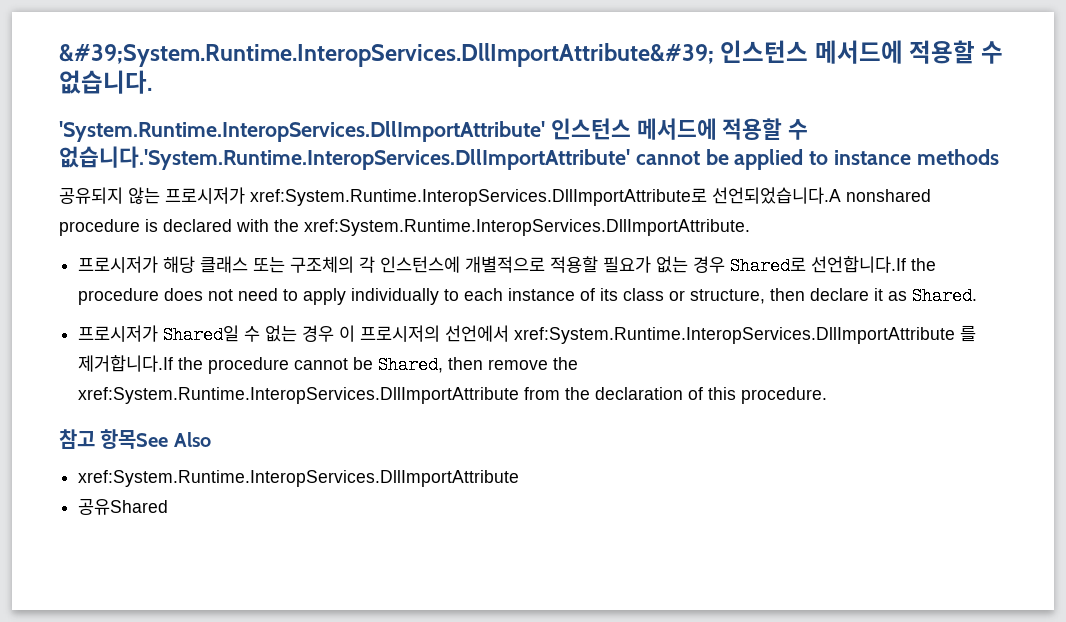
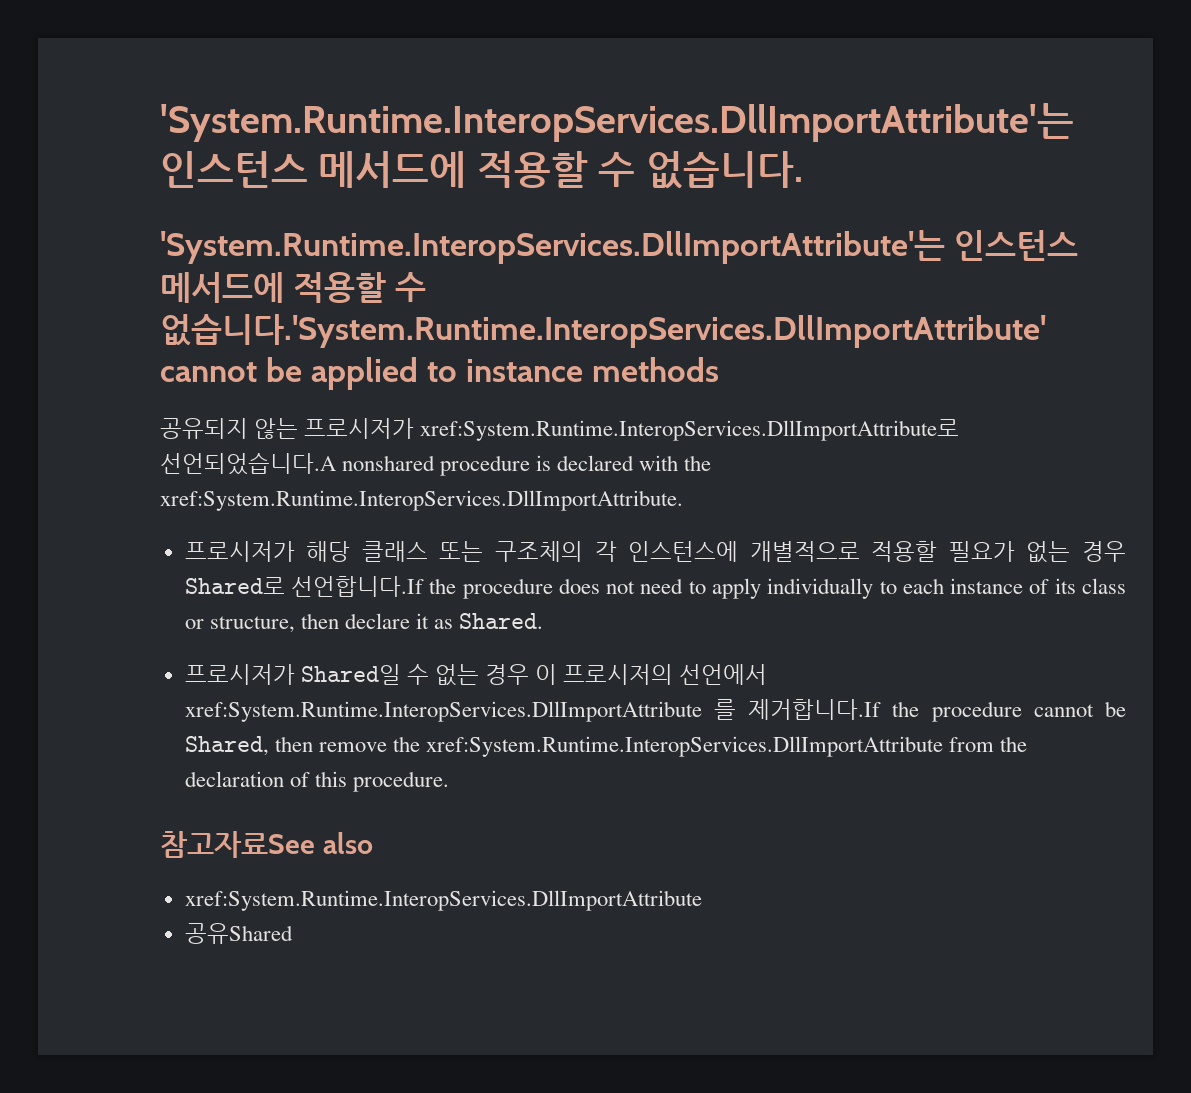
[59,43,714,67] &#39;System.Runtime.InteropServices.DllImportAttribute&#39; -> [160,103,1074,142] 'System.Runtime.InteropServices.DllImportAttribute'는
[59,121,545,142] 'System.Runtime.InteropServices.DllImportAttribute' -> [160,230,945,264] 'System.Runtime.InteropServices.DllImportAttribute'는
[59,429,211,449] 참고 항목See Also -> [160,831,373,858] 참고자료See also

